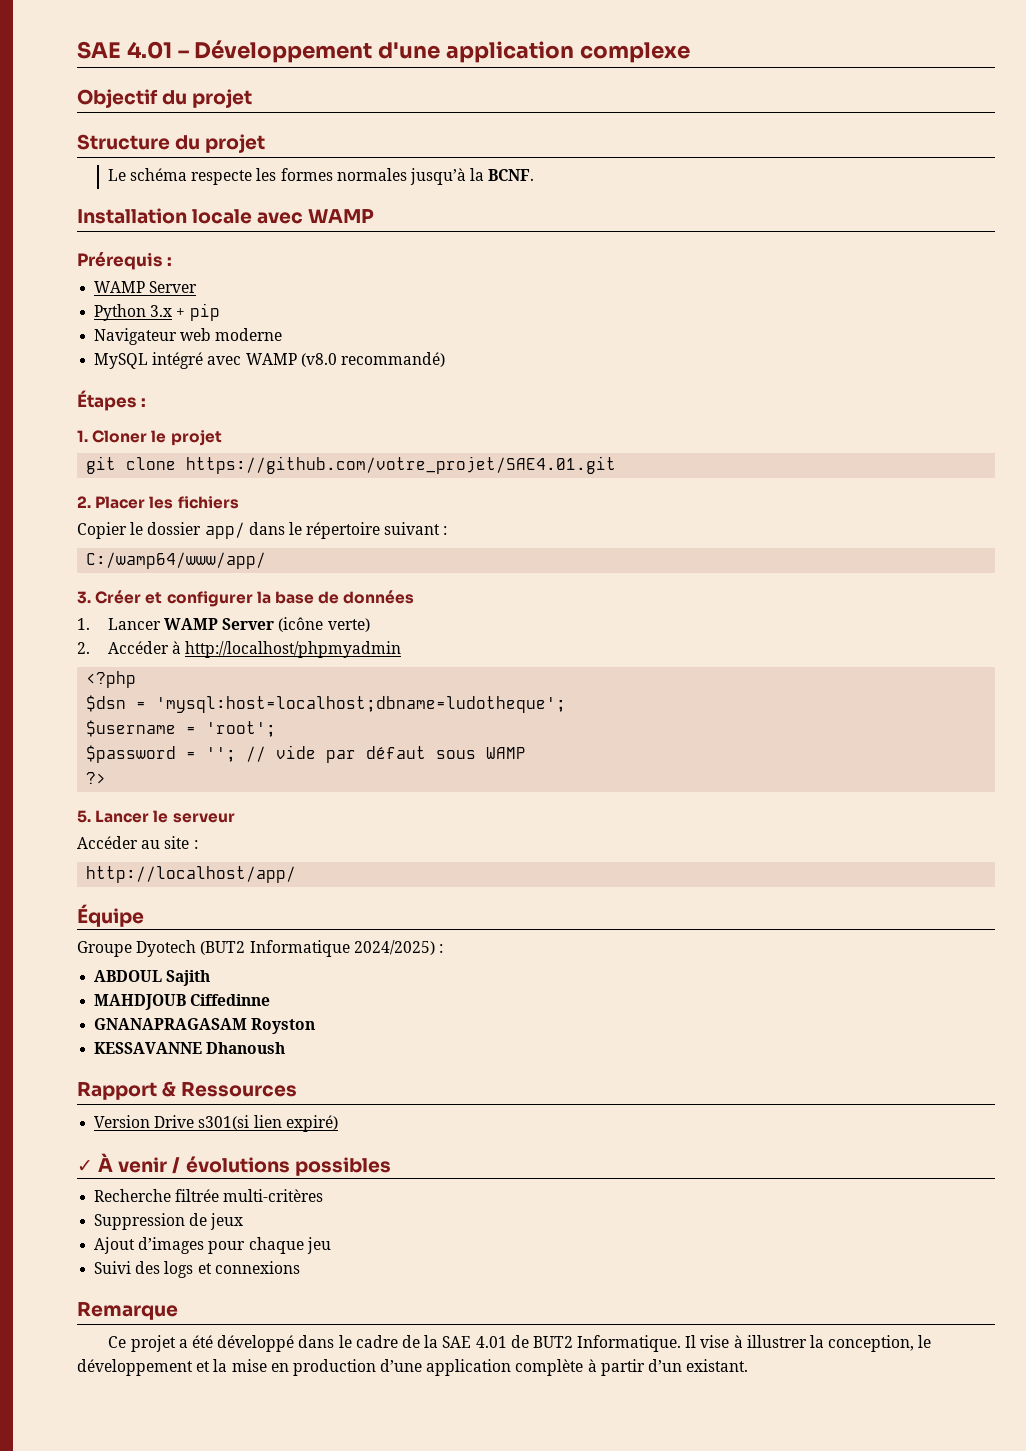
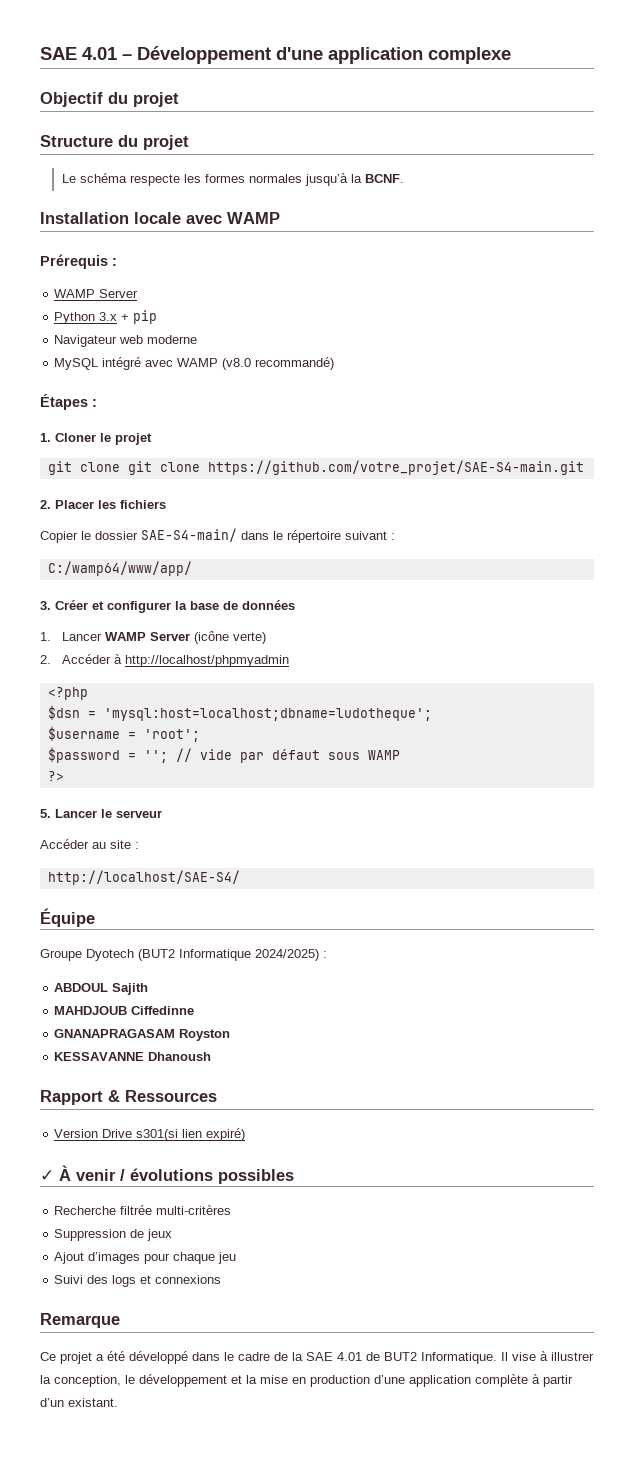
[186,456,617,474] https://github.com/votre_projet/SAE4.01.git -> [127,460,584,475] git clone https://github.com/votre_projet/SAE-S4-main.git
[204,522,245,539] app/ -> [141,528,237,542] SAE-S4-main/
[86,866,297,883] http://localhost/app/ -> [47,870,240,885] http://localhost/SAE-S4/

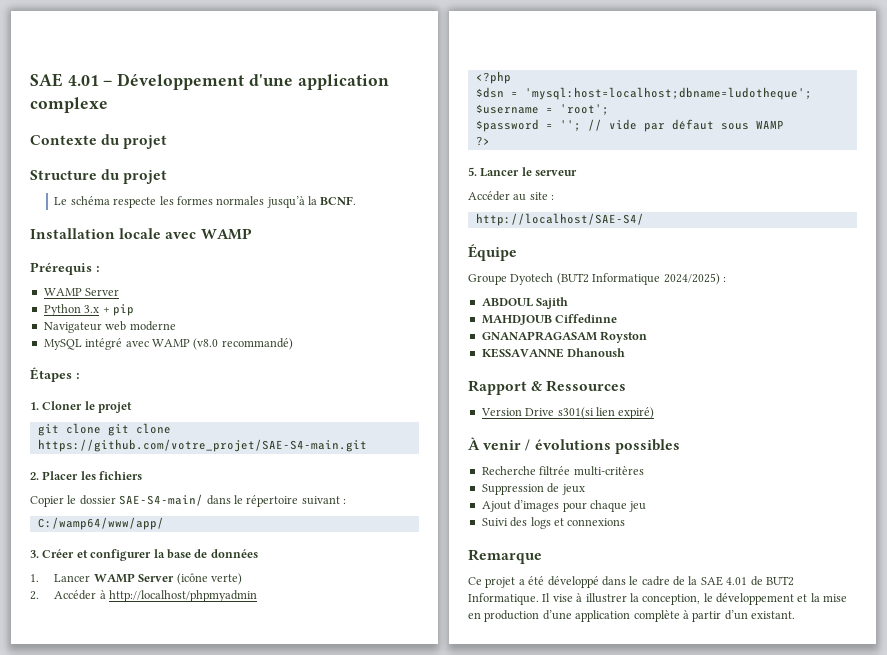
[40,92,103,107] Objectif -> [30,135,97,145] Contexte
[40,1170,54,1181] ✓ -> (655, 413) none

